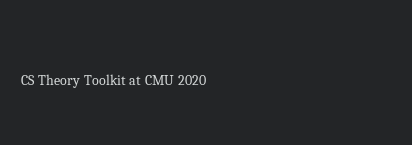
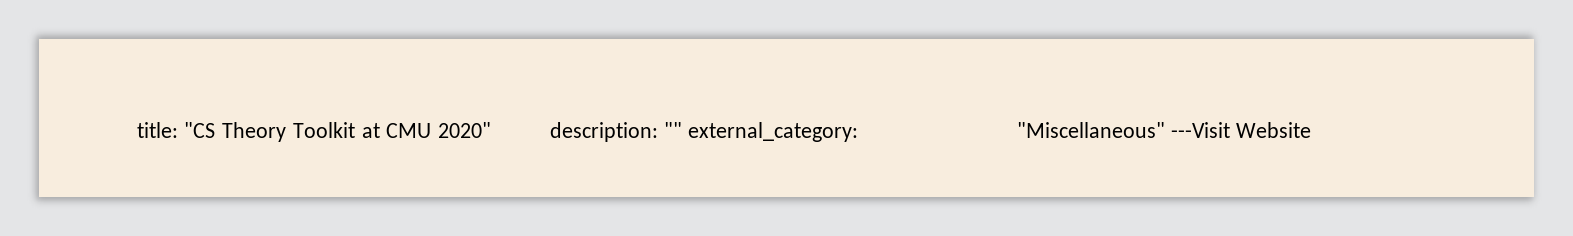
[21,75,35,85] CS -> [136,122,216,138] title: "CS
[177,75,206,85] 2020 -> [437,122,1311,142] 2020" description: "" external_category: "Miscellaneous" ---Visit Website

